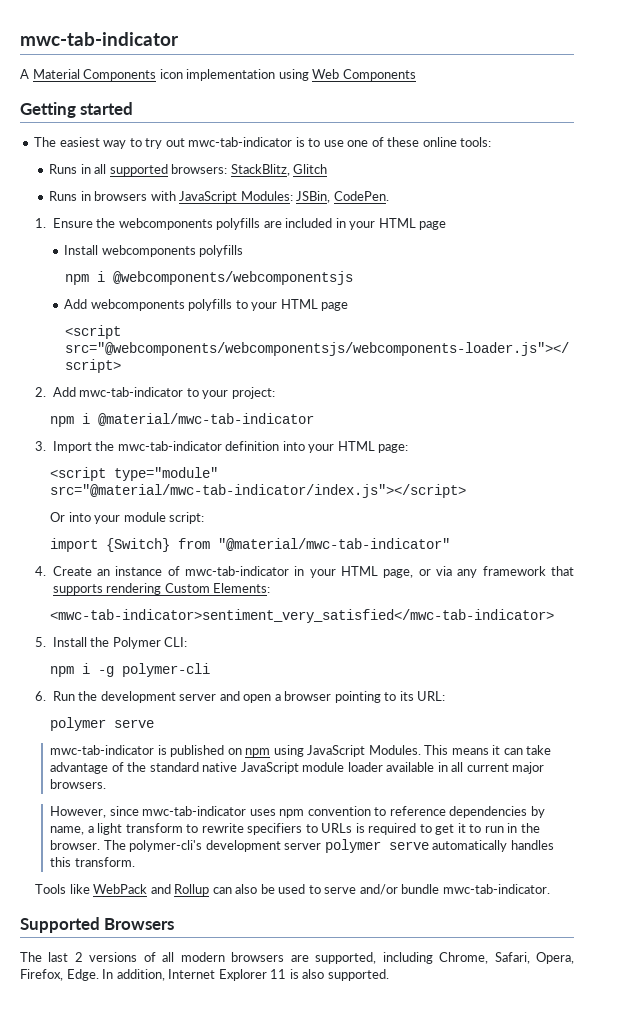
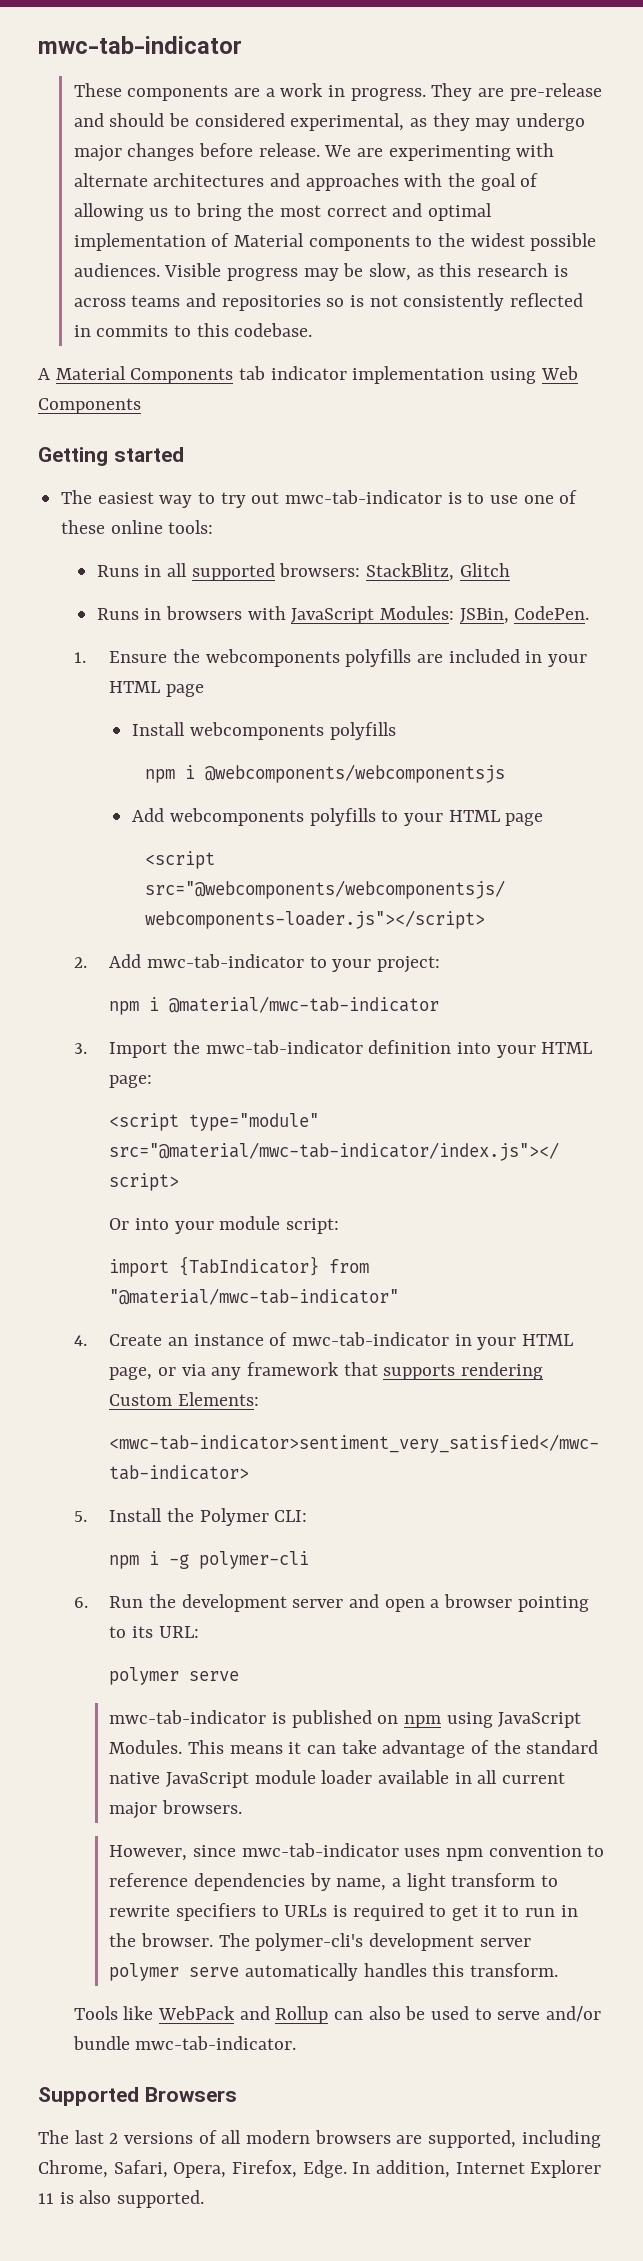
[20,32,179,46] mwc-tab-indicator -> [38,36,242,54] [73,83,602,101] [73,113,585,131] [73,143,555,162] [73,173,539,191] [73,203,492,221] [73,233,597,251] [73,263,568,281] [73,293,583,311] [73,323,313,337] mwc-tab-indicator // These components are a work in progress. They are pre-release and should be considered experimental, as they may undergo major changes before release. We are experimenting with alternate architectures and approaches with the goal of allowing us to bring the most correct and optimal implementation of Material components to the widest possible audiences. Visible progress may be slow, as this research is across teams and repositories so is not consistently reflected in commits to this codebase.
[159,69,183,79] icon -> [239,366,347,380] tab indicator
[106,538,171,552] {Switch} -> [179,1256,320,1276] {TabIndicator}

